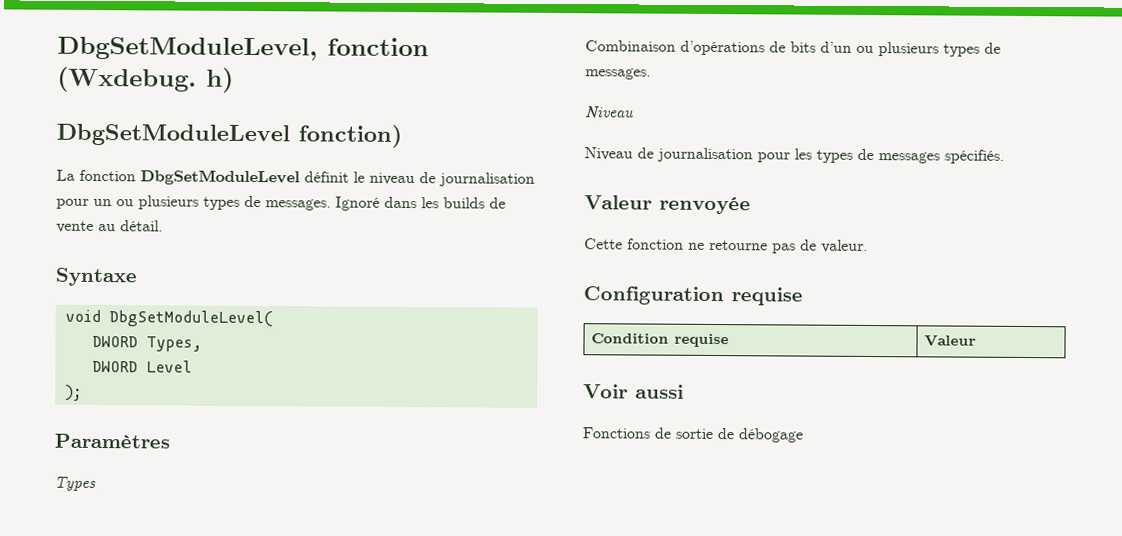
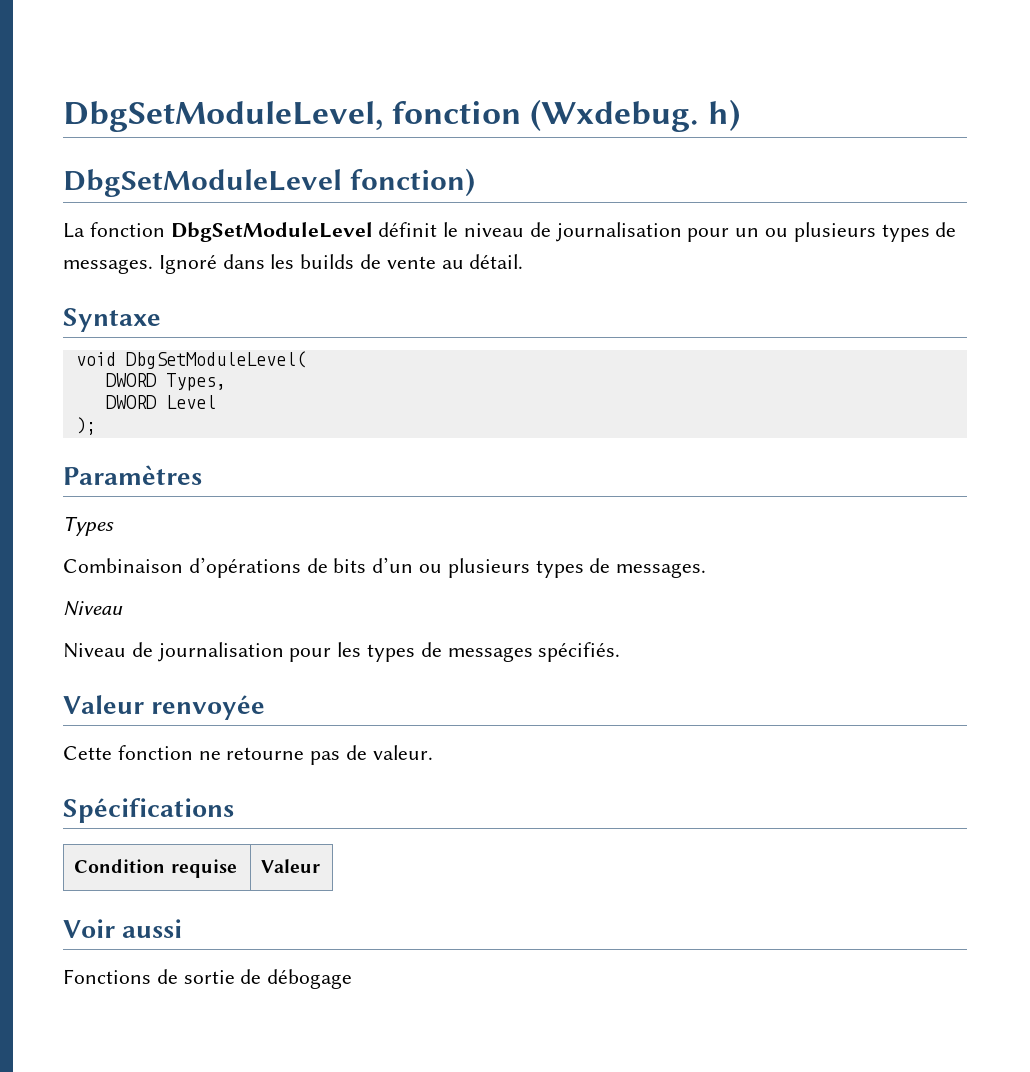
[583,286,803,306] Configuration requise -> [63,798,234,823] Spécifications

